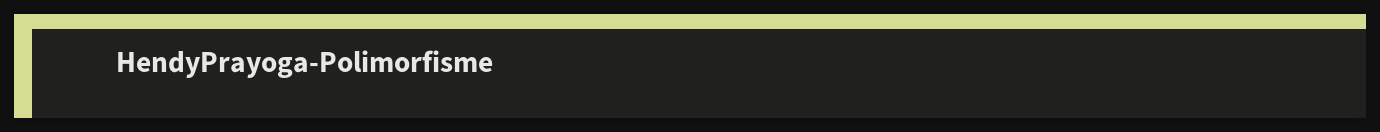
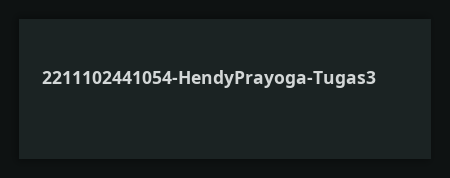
[116,50,493,78] HendyPrayoga-Polimorfisme -> [42,70,376,88] 2211102441054-HendyPrayoga-Tugas3

